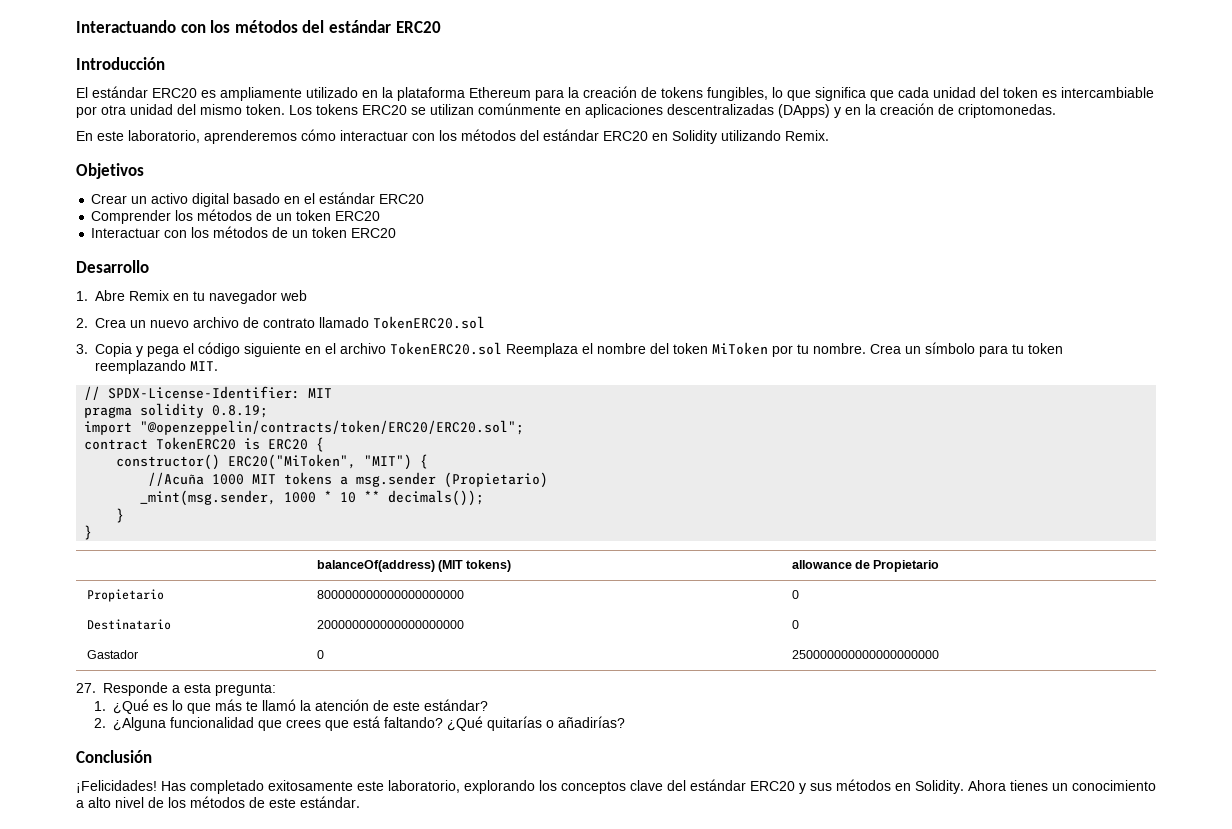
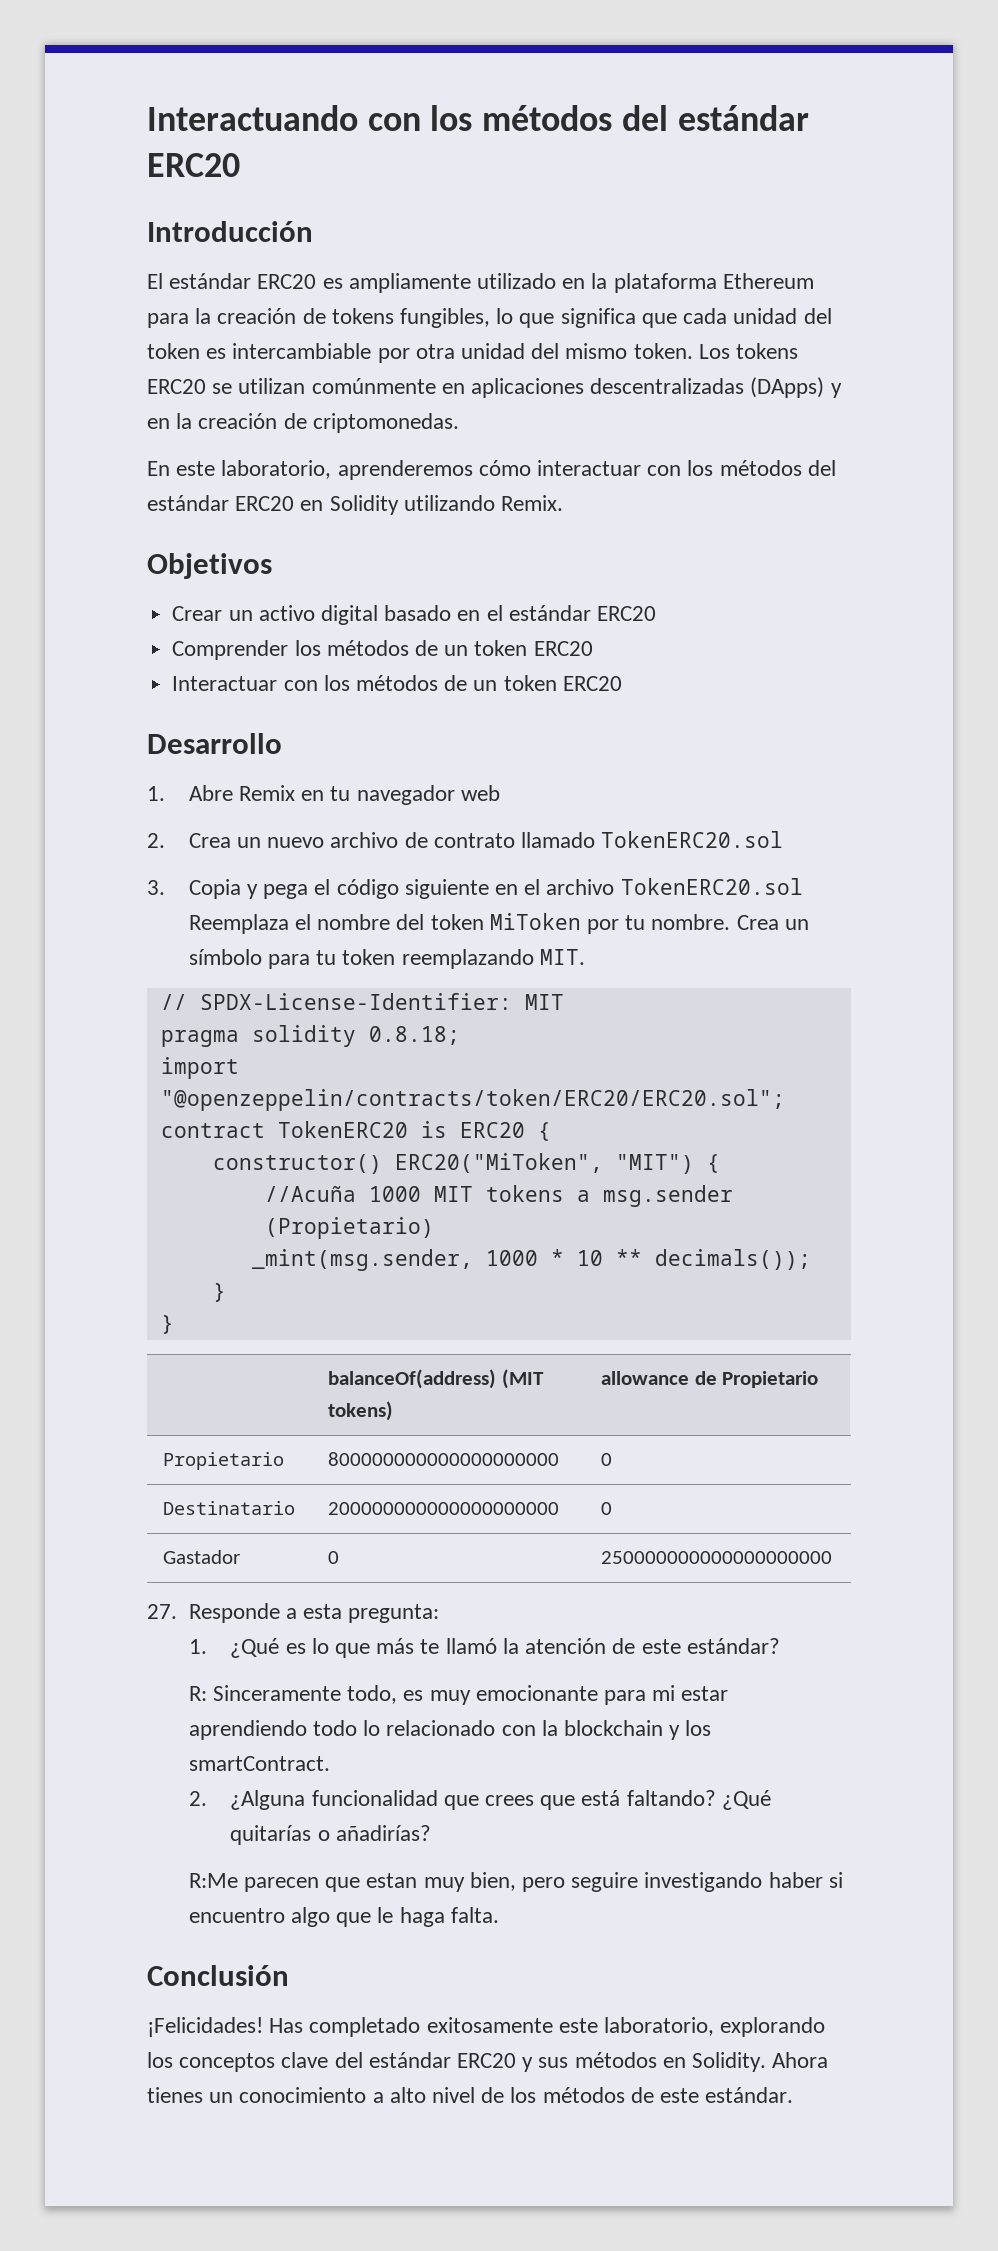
[212,405,269,418] 0.8.19; -> [368,1026,460,1045] 0.8.18;
(488, 705) none -> [188,1685,729,1705] [188,1720,712,1740] [188,1756,330,1771] // R: Sinceramente todo, es muy emocionante para mi estar aprendiendo todo lo relacionado con la blockchain y los smartContract.
(625, 722) none -> [188,1872,843,1892] [188,1907,499,1927] // R:Me parecen que estan muy bien, pero seguire investigando haber si encuentro algo que le haga falta.

